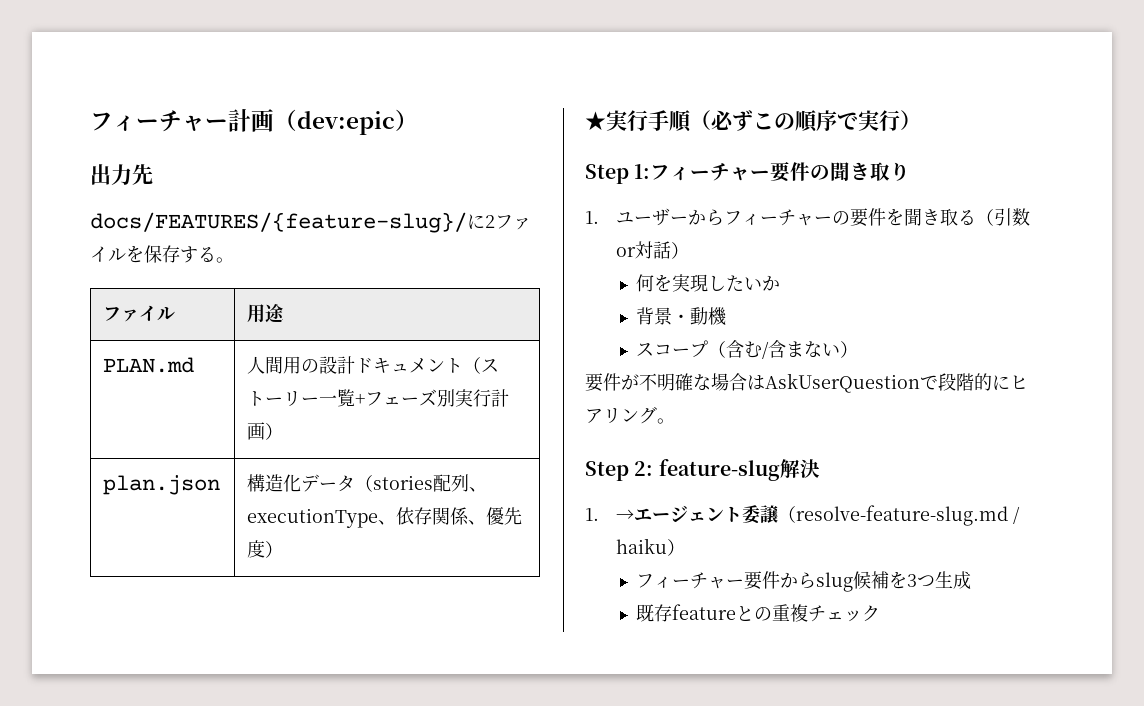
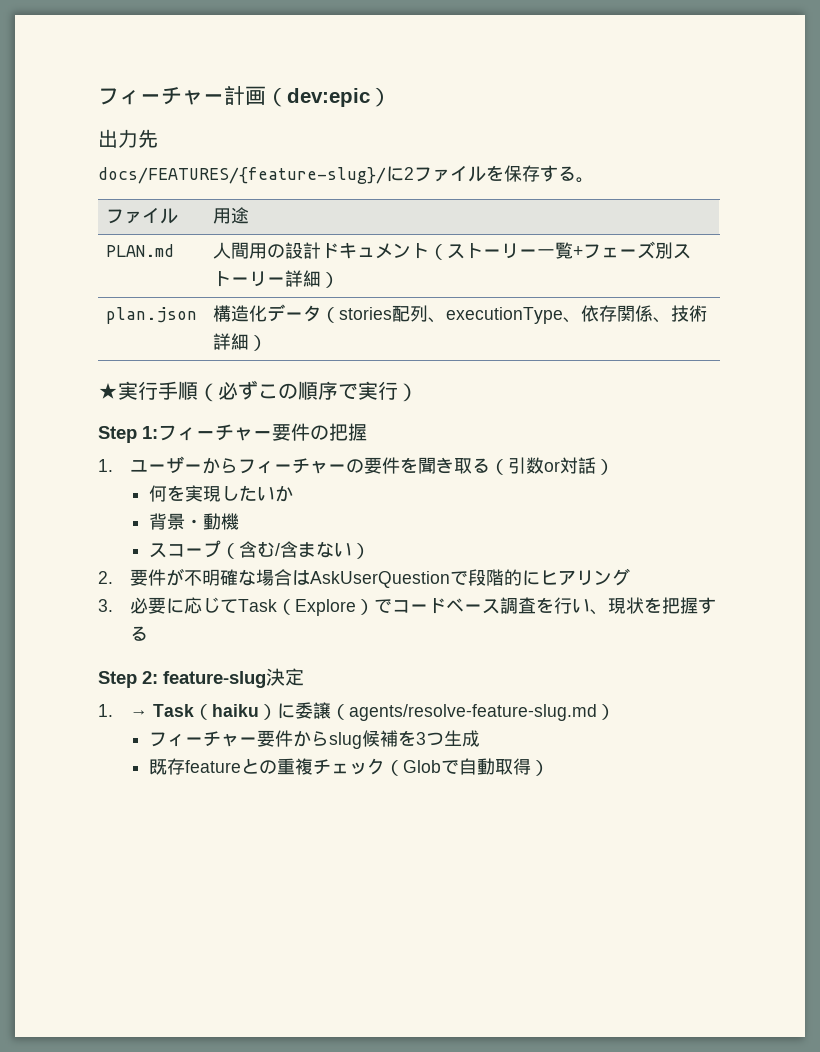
[455,389,510,407] [247,422,266,440] 実行計画 -> [672,244,691,259] [212,270,321,287] ストーリー詳細
[486,507,523,525] [247,540,266,558] 優先度 -> [670,305,707,322] [212,333,249,350] 技術詳細
[830,162,911,181] 聞き取り -> [329,423,367,441] 把握
(859, 349) none -> [98,571,113,584] 2.
[657,418,675,424] 。 -> [98,597,716,616] [129,626,148,641] // 3.必要に応じてTask（Explore）でコードベース調査を行い、現状を把握する
[779,459,800,478] 解 -> (266, 679) none
(820, 468) none -> [285,668,304,686] 定
[634,505,1021,526] [616,538,668,554] エージェント委譲（resolve-feature-slug.md / haiku -> [152,702,597,721] Task（haiku）に委譲（agents/resolve-feature-slug.md
(881, 613) none -> [384,758,549,776] （Globで自動取得）

